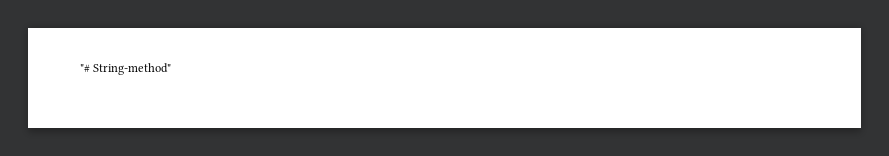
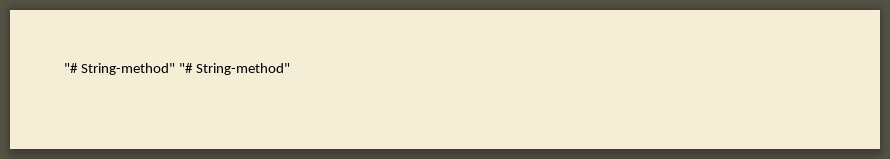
[80,63,172,75] "# String-method" -> [64,63,290,75] "# String-method" "# String-method"

